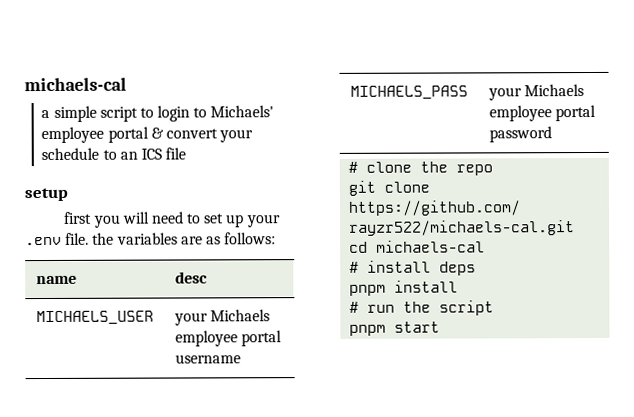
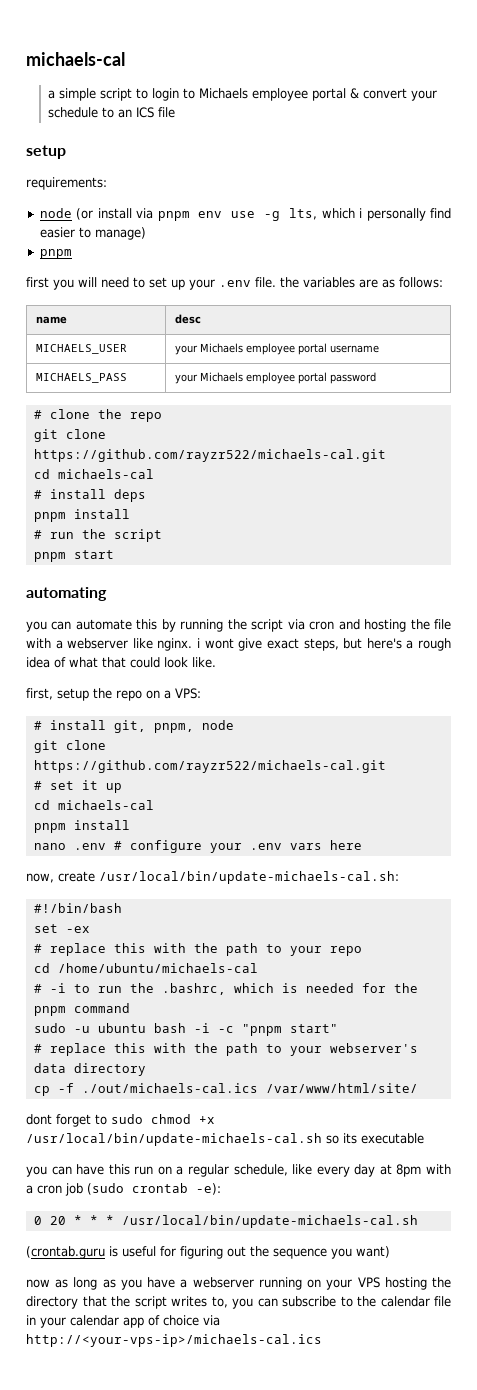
[210,105,275,118] Michaels' -> [198,88,248,99] Michaels
(68, 194) none -> [26,177,107,190] [39,208,451,221] [39,227,146,240] [39,249,72,259] // requirements: // node (or install via pnpm env use -g lts, which i personally find easier to manage) // pnpm
(441, 327) none -> [26,587,107,601] [26,619,451,632] [26,638,452,651] [26,657,216,668] [26,688,201,701] [33,720,234,733] [33,740,106,753] [33,760,386,773] [33,780,122,793] [33,800,154,810] [33,820,130,833] [33,840,362,853] [26,871,399,884] [33,903,122,913] [33,924,90,933] [33,943,362,956] [33,963,258,973] [33,983,418,995] [33,1003,130,1016] [33,1023,338,1036] [33,1043,418,1056] [33,1063,146,1076] [33,1083,418,1096] [26,1114,215,1127] [26,1133,424,1146] [26,1164,451,1177] [26,1183,221,1196] [33,1215,418,1228] [26,1246,390,1259] [26,1277,451,1290] [26,1296,451,1309] [26,1315,220,1328] [26,1334,322,1347] // automating // you can automate this by running the script via cron and hosting the file with a webserver like nginx. i wont give exact steps, but here's a rough idea of what that could look like. // first, setup the repo on a VPS: // # install git, pnpm, node // git clone https://github.com/rayzr522/michaels-cal.git // # set it up // cd michaels-cal // pnpm install // nano .env # configure your .env vars here // now, create /usr/local/bin/update-michaels-cal.sh: // #!/bin/bash // set -ex // # replace this with the path to your repo // cd /home/ubuntu/michaels-cal // # -i to run the .bashrc, which is needed for the pnpm command // sudo -u ubuntu bash -i -c "pnpm start" // # replace this with the path to your webserver's data directory // cp -f ./out/michaels-cal.ics /var/www/html/site/ // dont forget to sudo chmod +x /usr/local/bin/update-michaels-cal.sh so its executable // you can have this run on a regular schedule, like every day at 8pm with a cron job (sudo crontab -e): // 0 20 * * * /usr/local/bin/update-michaels-cal.sh // (crontab.guru is useful for figuring out the sequence you want) // now as long as you have a webserver running on your VPS hosting the directory that the script writes to, you can subscribe to the calendar file in your calendar app of choice via http://<your-vps-ip>/michaels-cal.ics

